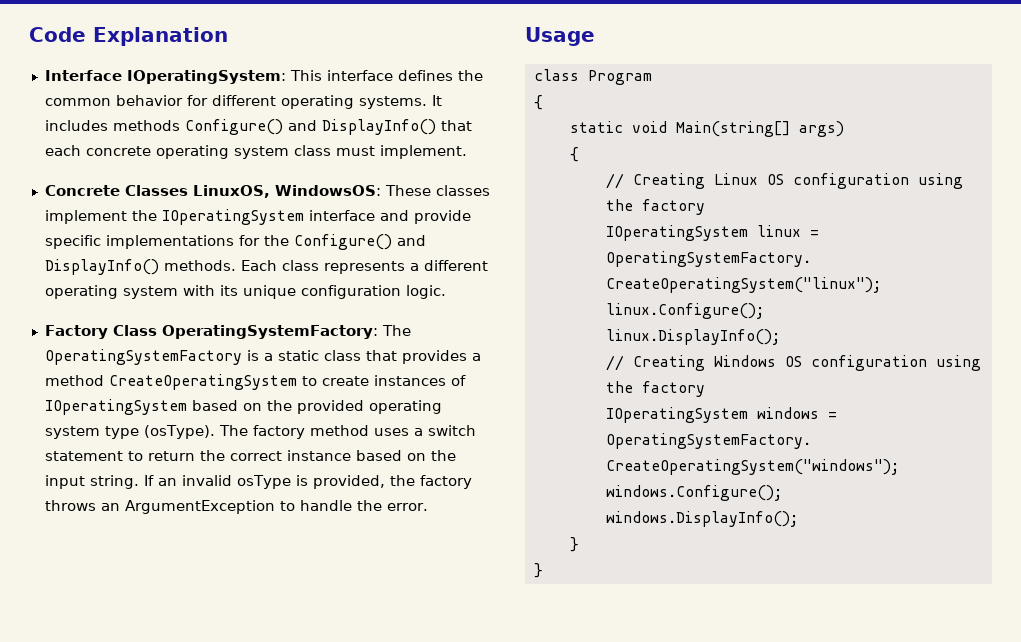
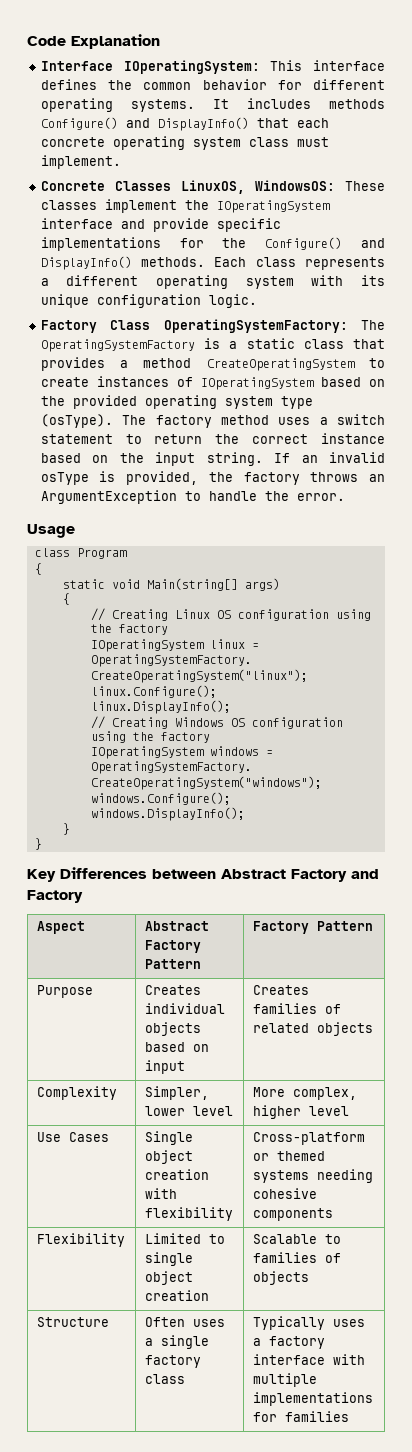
(543, 570) none -> [27,867,379,882] [27,890,83,903] [36,921,85,934] [144,921,209,931] [144,940,201,953] [144,959,201,969] [252,921,373,934] [36,985,93,998] [144,985,201,995] [144,1003,225,1014] [144,1022,201,1036] [144,1042,209,1052] [144,1060,185,1074] [252,985,309,995] [252,1003,341,1014] [252,1022,373,1036] [36,1086,117,1100] [144,1086,209,1100] [144,1106,233,1116] [252,1087,357,1100] [252,1105,349,1119] [36,1132,109,1142] [144,1131,193,1145] [144,1150,193,1164] [144,1169,209,1180] [144,1188,177,1199] [144,1207,233,1221] [252,1132,365,1145] [252,1151,325,1161] [252,1169,373,1183] [252,1188,317,1199] [252,1208,333,1221] [36,1233,125,1247] [144,1233,225,1244] [144,1252,193,1266] [144,1271,193,1285] [144,1290,209,1301] [252,1234,341,1244] [252,1252,341,1263] [252,1271,309,1285] [36,1317,109,1327] [144,1317,225,1327] [144,1335,209,1349] [144,1355,201,1368] [144,1374,185,1384] [252,1316,365,1330] [252,1336,325,1349] [252,1354,365,1365] [252,1373,317,1387] [252,1392,373,1406] [252,1411,349,1422] // Key Differences between Abstract Factory and Factory // Aspect | Abstract Factory Pattern | Factory Pattern // Purpose | Creates individual objects based on input | Creates families of related objects // Complexity | Simpler, lower level | More complex, higher level // Use Cases | Single object creation with flexibility | Cross-platform or themed systems needing cohesive components // Flexibility | Limited to single object creation | Scalable to families of objects // Structure | Often uses a single factory class | Typically uses a factory interface with multiple implementations for families

